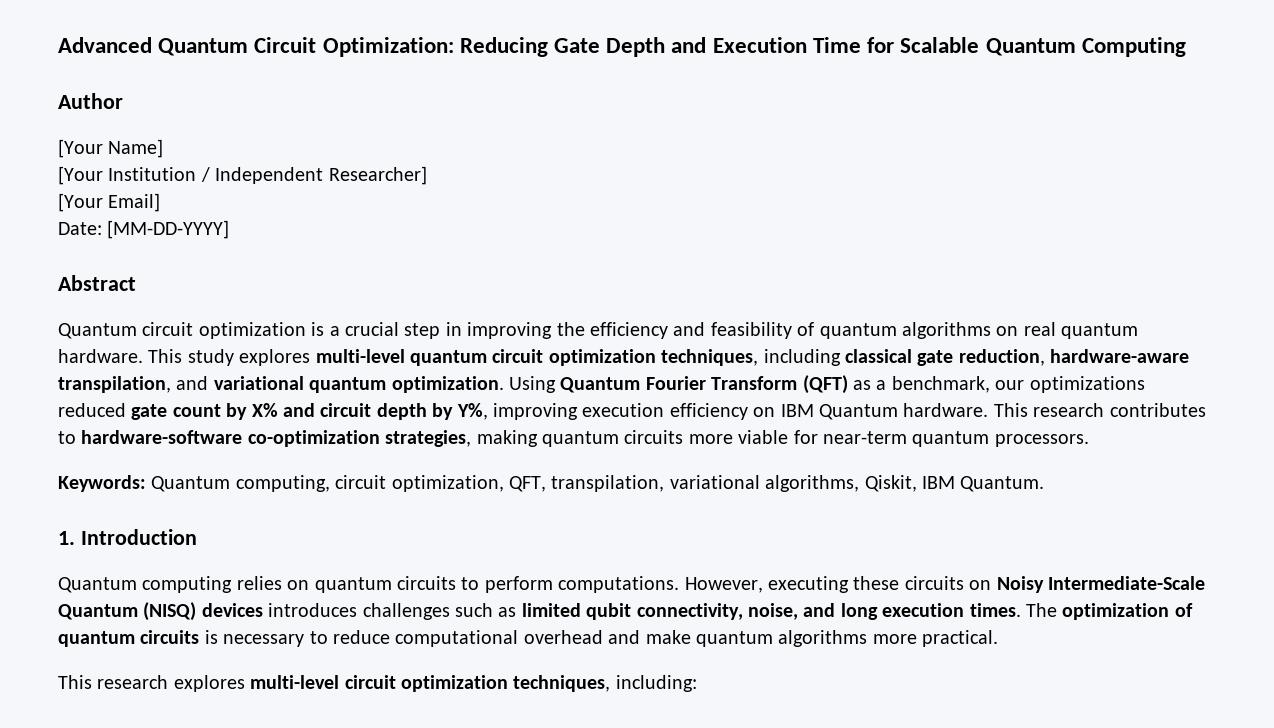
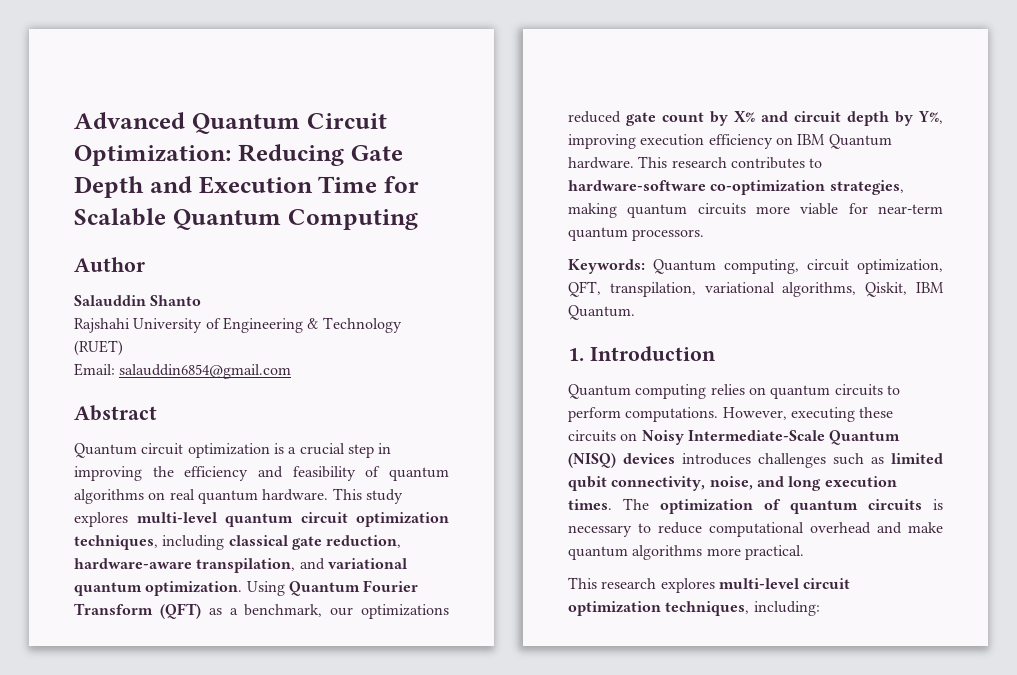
[58,139,164,158] [58,166,427,185] [58,193,161,212] [58,220,230,239] [Your Name] // [Your Institution / Independent Researcher] // [Your Email] // Date: [MM-DD-YYYY] -> [74,295,202,306] [74,317,402,333] [74,340,123,356] [74,363,292,379] Salauddin Shanto // Rajshahi University of Engineering & Technology (RUET) // Email: salauddin6854@gmail.com

